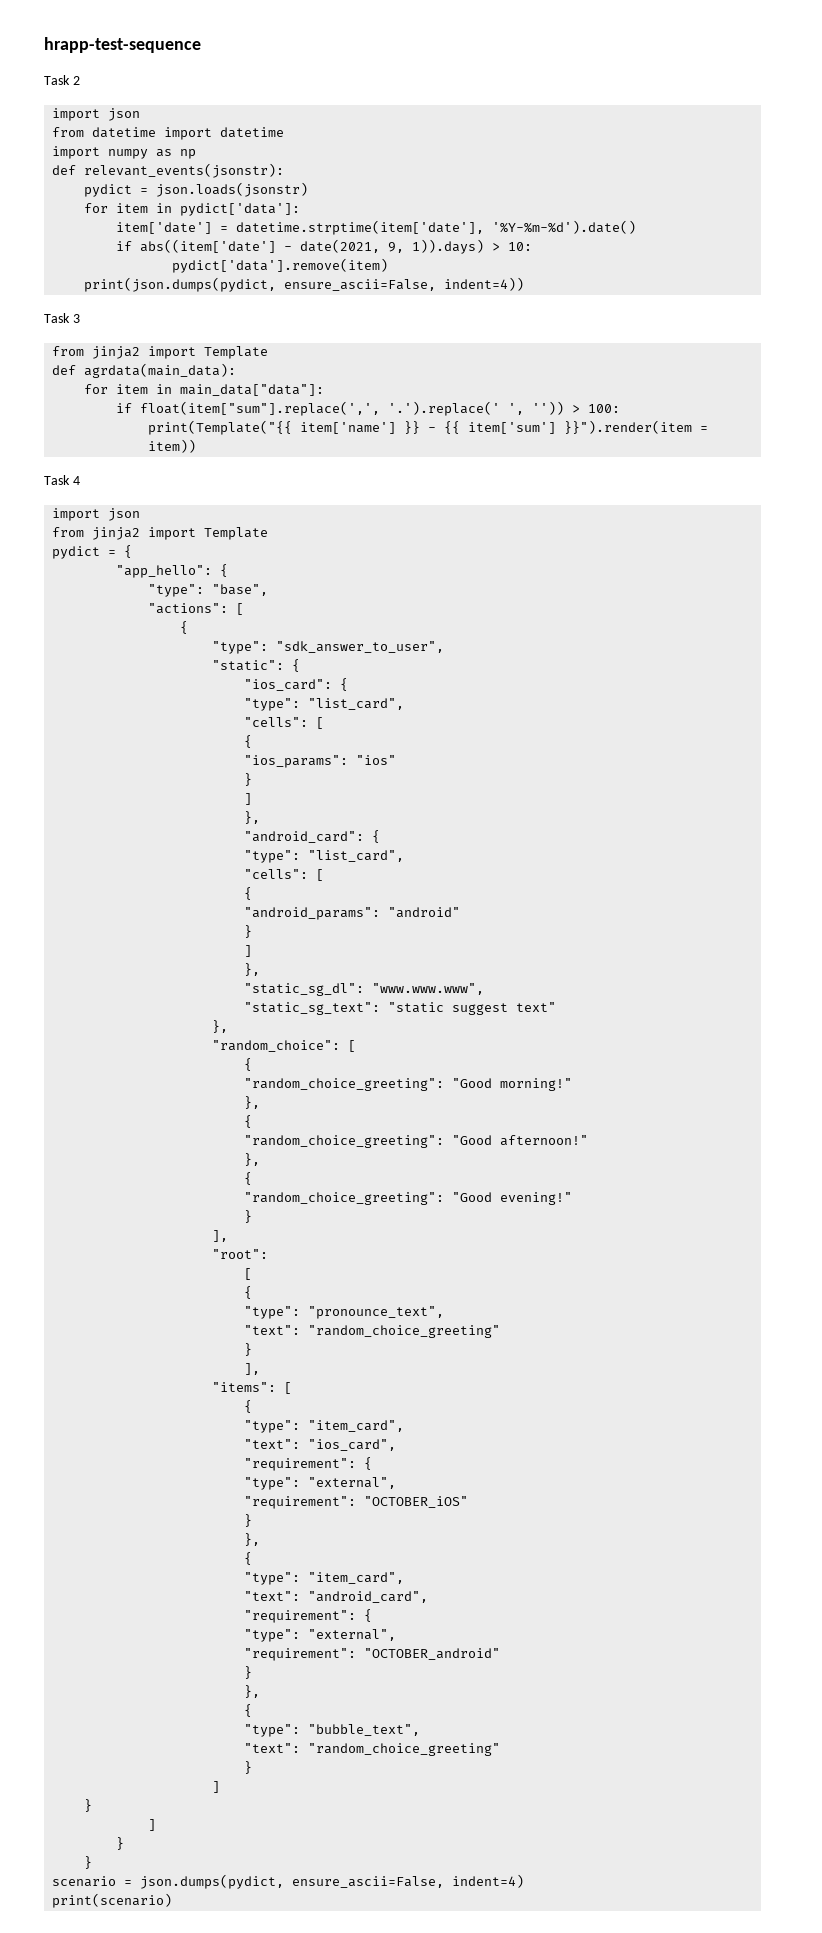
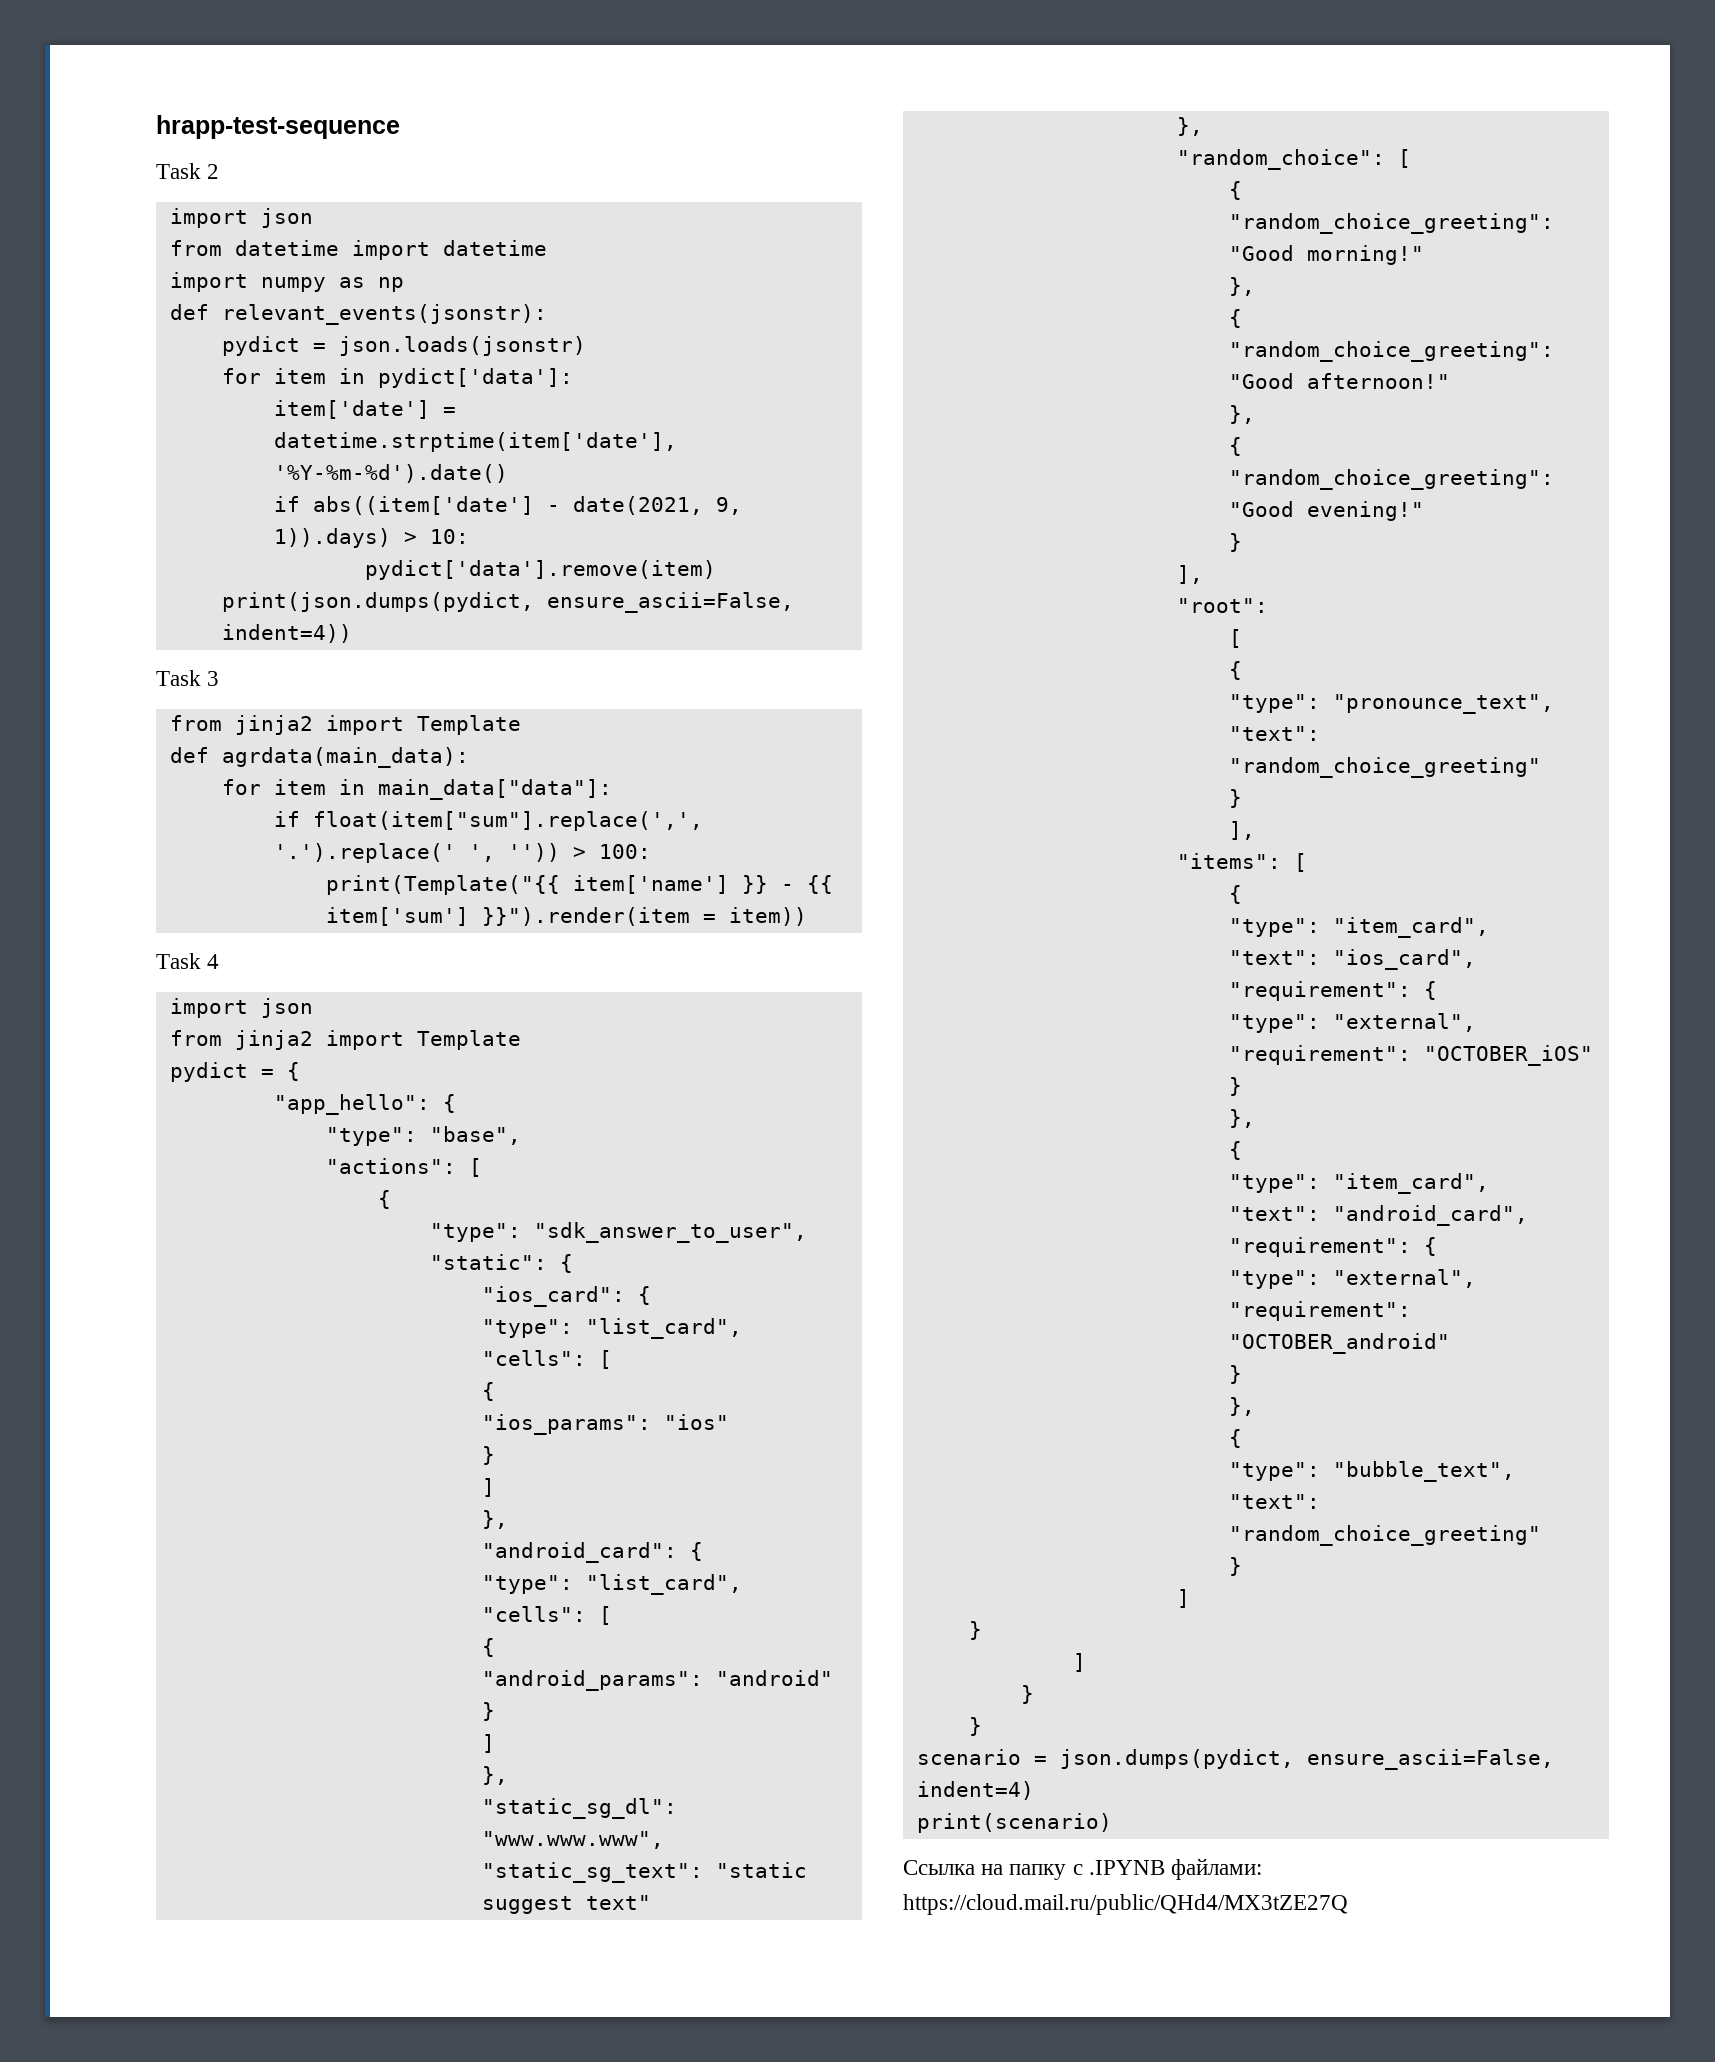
(173, 1900) none -> [903,1858,1263,1880] [903,1894,1348,1915] // Ссылка на папку с .IPYNB файлами: https://cloud.mail.ru/public/QHd4/MX3tZE27Q

